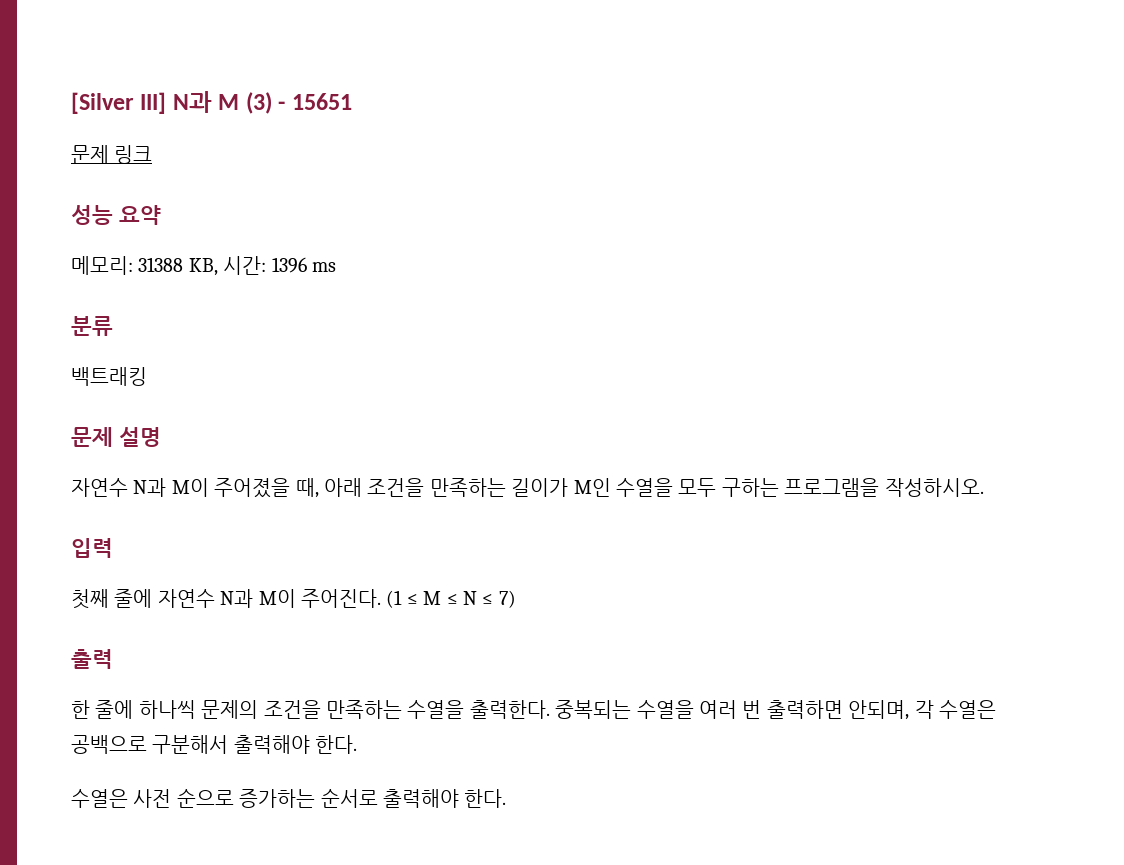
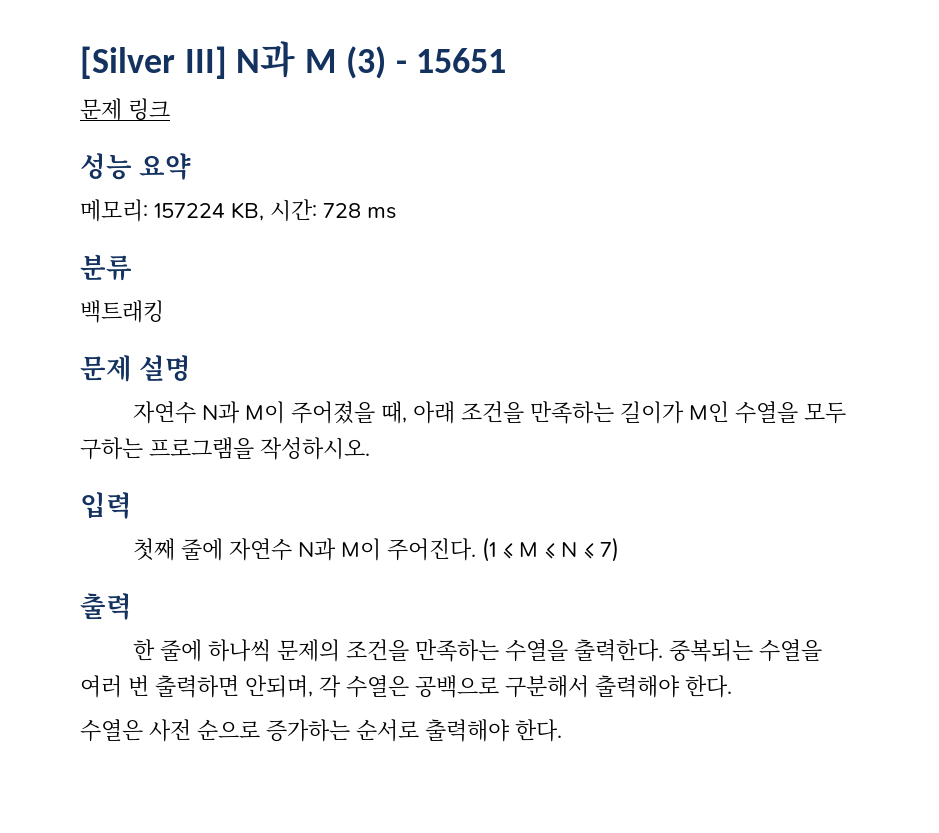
[138,257,184,272] 31388 -> [154,203,225,218] 157224
[271,257,307,273] 1396 -> [323,203,361,218] 728

